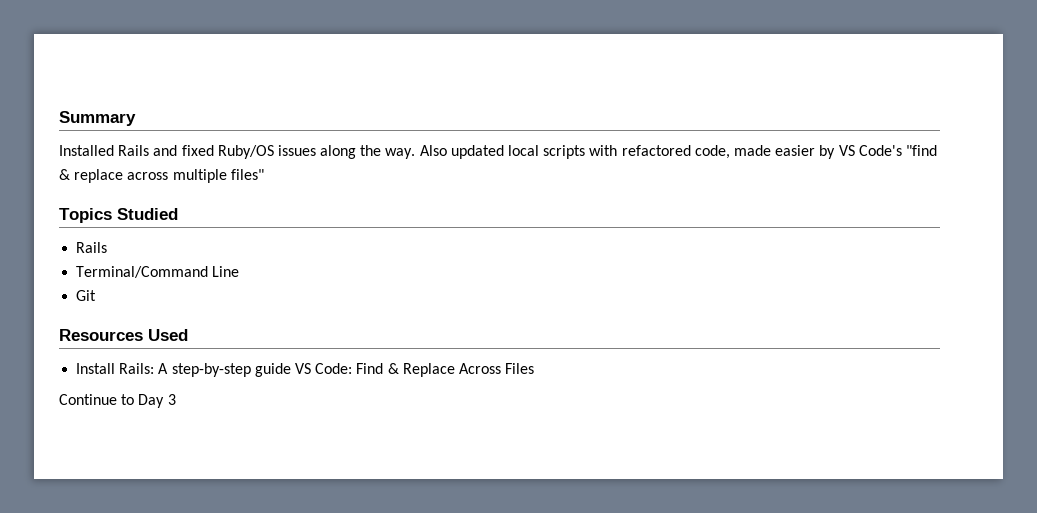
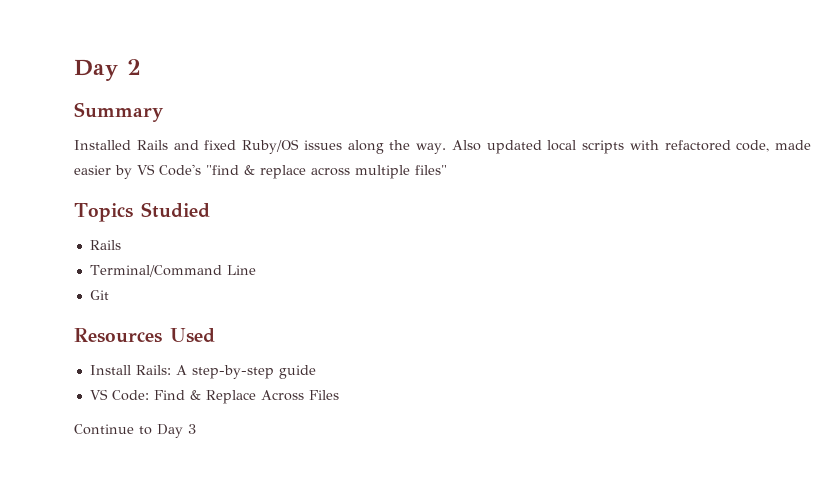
(59, 118) none -> [74,59,141,81] Day 2 //
(291, 370) none -> (316, 372) //

